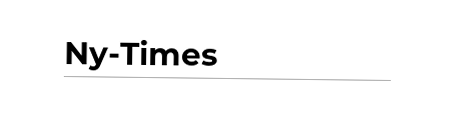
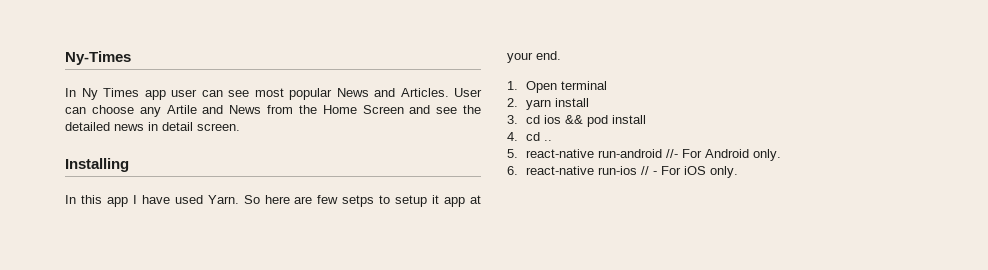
(218, 55) none -> [65,88,482,100] [65,105,481,117] [65,122,240,131] [65,158,129,172] [65,195,481,207] [507,51,561,63] [507,81,608,93] [507,98,590,110] [507,115,647,127] [507,132,553,141] [507,149,782,161] [507,166,739,178] // In Ny Times app user can see most popular News and Articles. User can choose any Artile and News from the Home Screen and see the detailed news in detail screen. // Installing // In this app I have used Yarn. So here are few setps to setup it app at your end. // 1. Open terminal // 2. yarn install // 3. cd ios && pod install // 4. cd .. // 5. react-native run-android //- For Android only. // 6. react-native run-ios // - For iOS only.

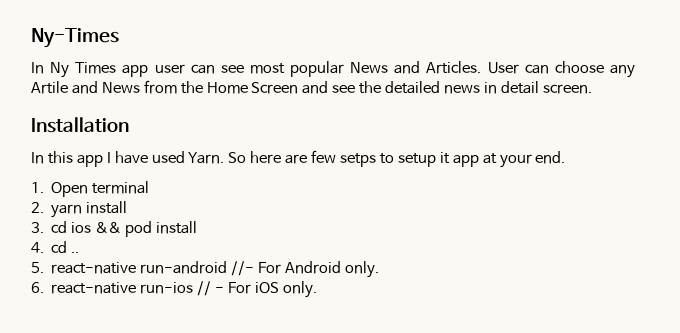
[65,158,129,172] Installing -> [31,117,129,133] Installation

